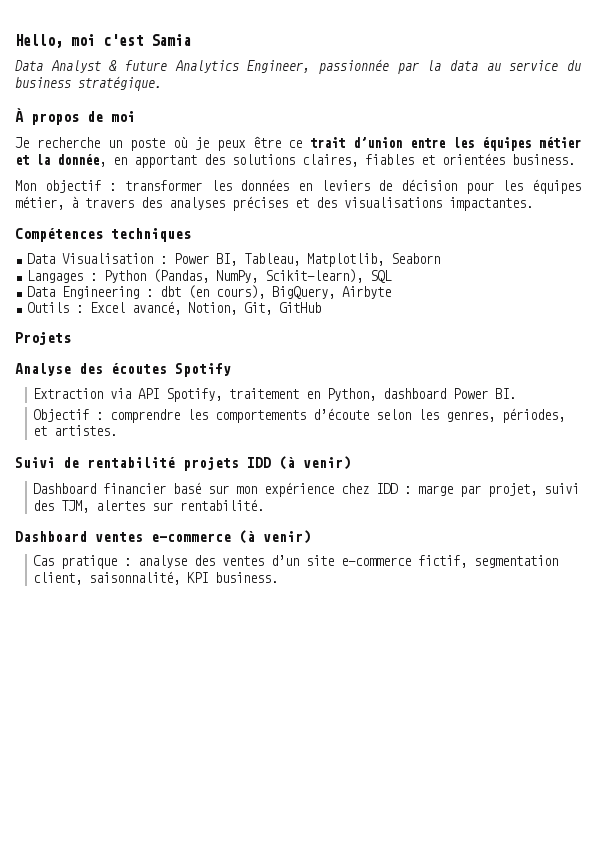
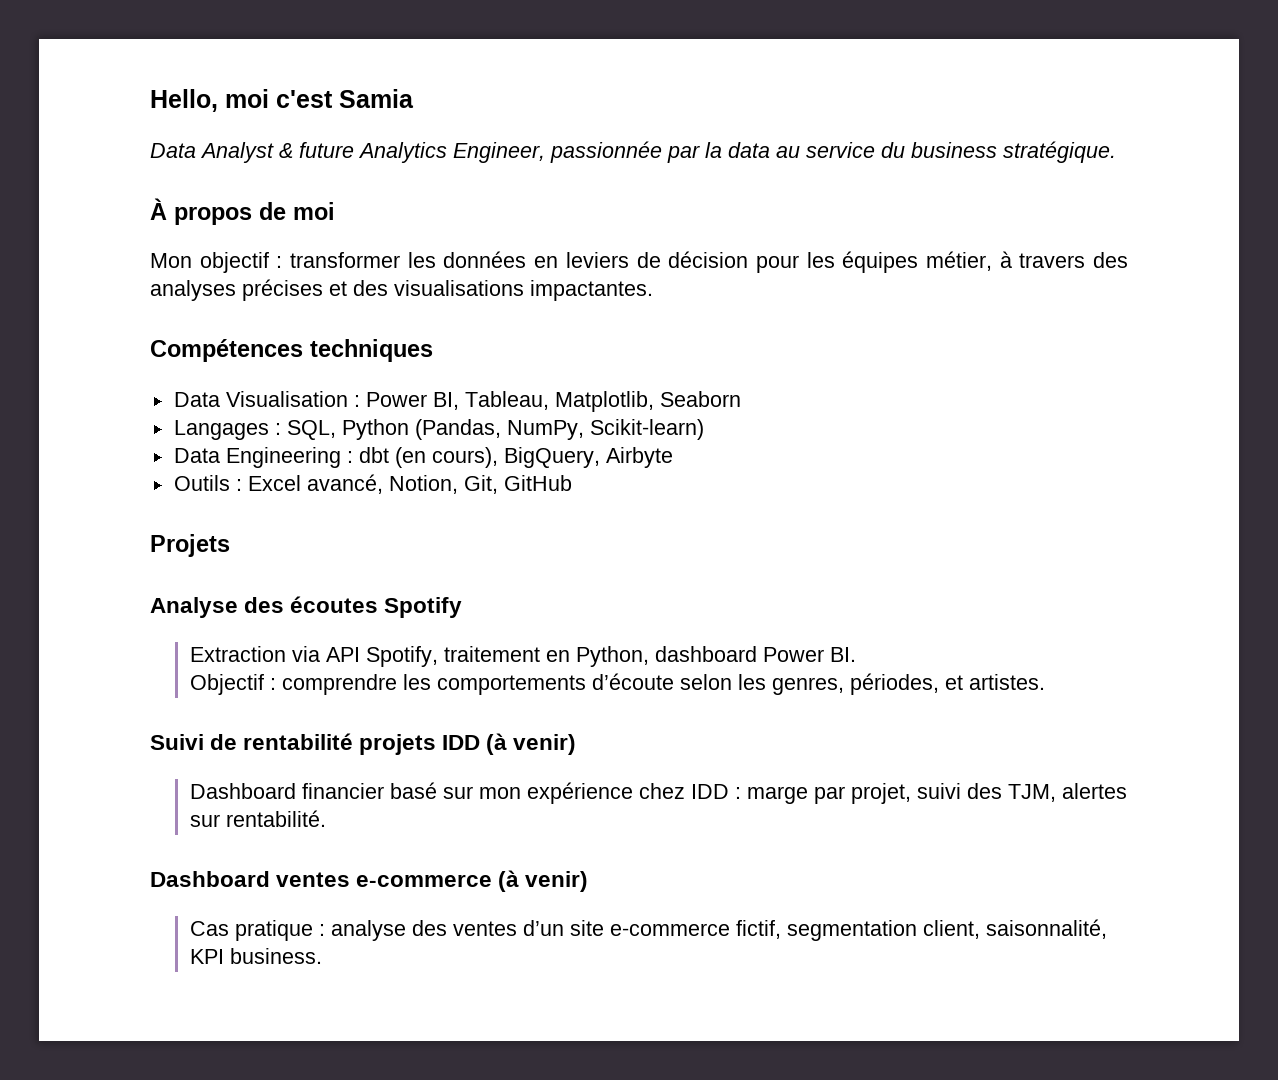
[15,136,582,151] [15,153,575,168] // Je recherche un poste où je peux être ce trait d’union entre les équipes métier et la donnée, en apportant des solutions claires, fiables et orientées business. -> (335, 211) none
(98, 277) none -> [286,420,336,440] SQL,
[265,269,393,283] Scikit-learn), SQL -> [589,419,704,440] Scikit-learn)

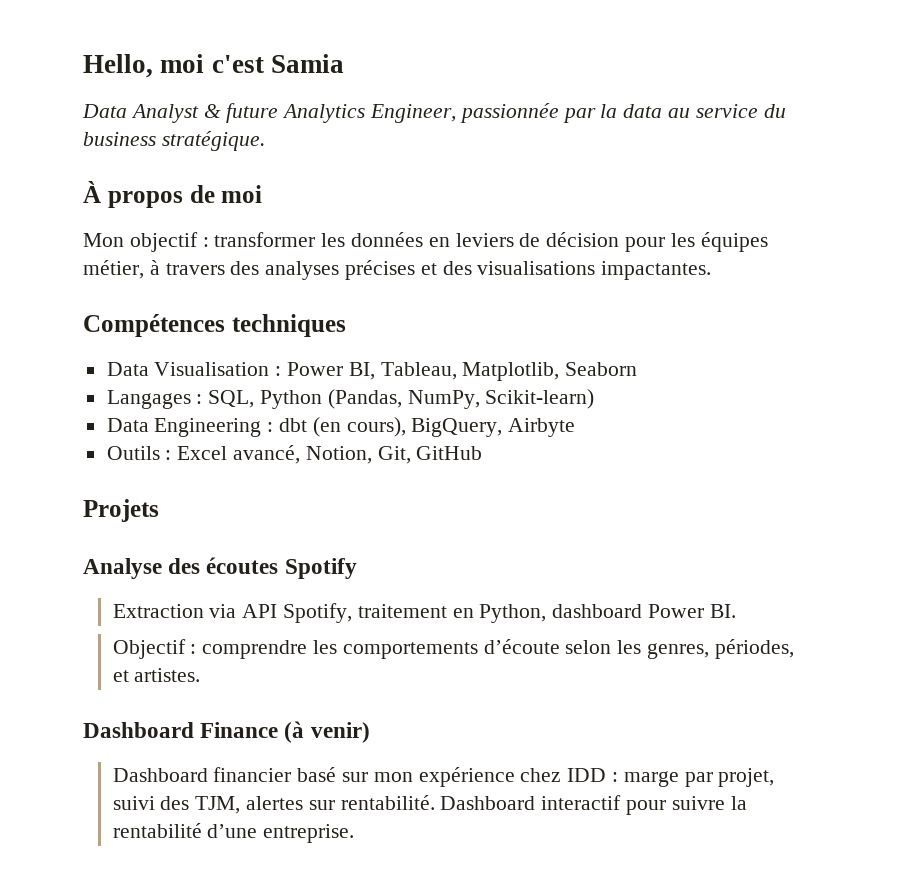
[150,733,481,755] Suivi de rentabilité projets IDD -> [83,722,279,738] Dashboard Finance
[150,870,589,892] [190,919,1108,941] [190,948,323,964] // Dashboard ventes e-commerce (à venir) // Cas pratique : analyse des ventes d’un site e-commerce fictif, segmentation client, saisonnalité, KPI business. -> [440,795,747,815] [112,823,355,843] Dashboard interactif pour suivre la rentabilité d’une entreprise.

